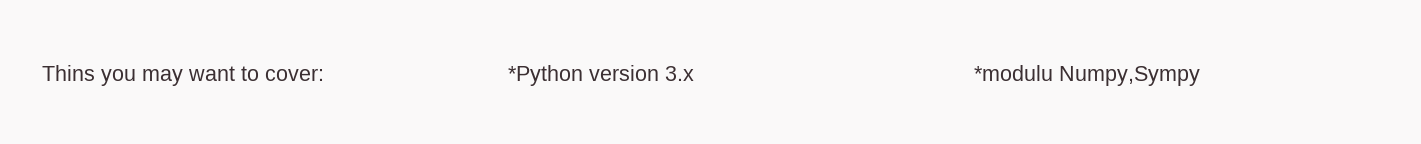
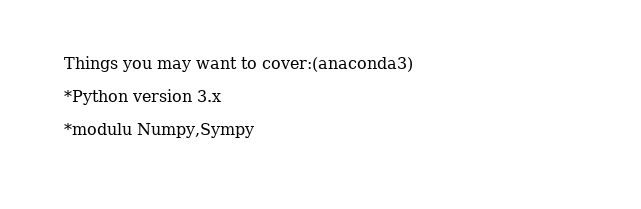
[42,65,95,81] Thins -> [64,56,118,72] Things
[265,68,324,81] cover: -> [262,57,413,72] cover:(anaconda3)

